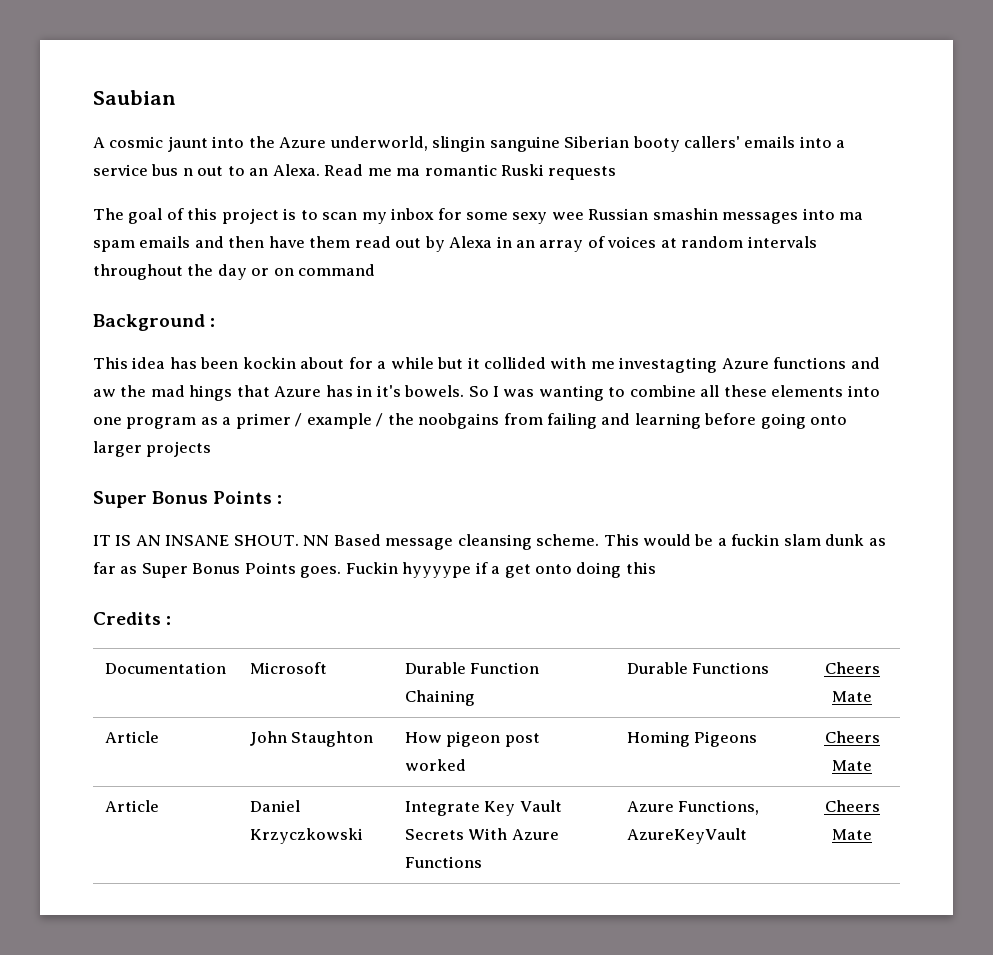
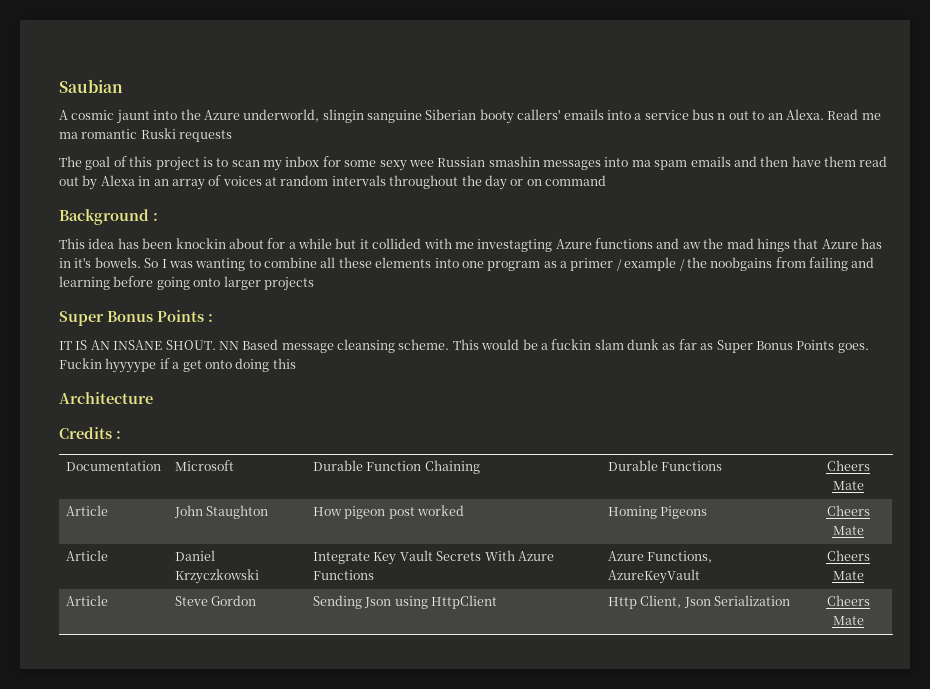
[242,357,296,369] kockin -> [175,238,226,249] knockin
(656, 568) none -> [59,392,153,404] // Architecture
(872, 834) none -> [65,595,108,606] [174,595,257,606] [312,595,498,609] [607,595,791,609] [826,595,870,606] [832,616,864,625] // Article | Steve Gordon | Sending Json using HttpClient | Http Client, Json Serialization | Cheers Mate

